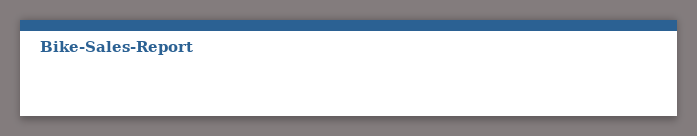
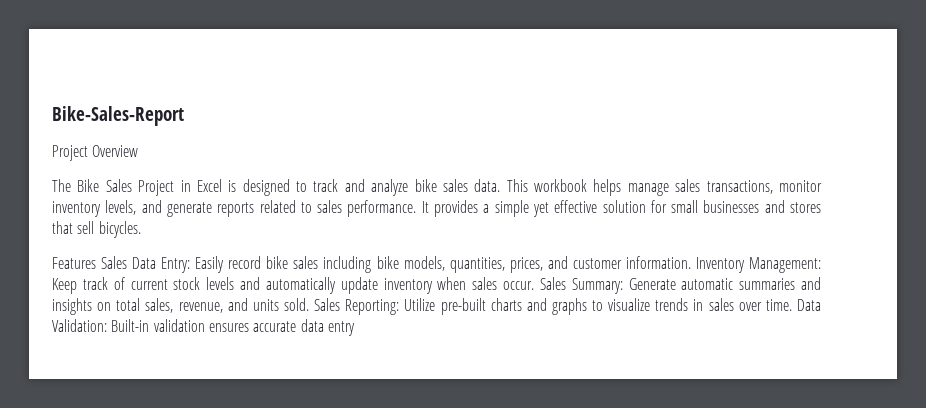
(193, 48) none -> [52,145,139,161] [52,179,823,196] [52,200,821,217] [52,221,141,238] [52,256,821,273] [52,277,822,294] [52,298,821,315] [52,319,355,336] // Project Overview // The Bike Sales Project in Excel is designed to track and analyze bike sales data. This workbook helps manage sales transactions, monitor inventory levels, and generate reports related to sales performance. It provides a simple yet effective solution for small businesses and stores that sell bicycles. // Features Sales Data Entry: Easily record bike sales including bike models, quantities, prices, and customer information. Inventory Management: Keep track of current stock levels and automatically update inventory when sales occur. Sales Summary: Generate automatic summaries and insights on total sales, revenue, and units sold. Sales Reporting: Utilize pre-built charts and graphs to visualize trends in sales over time. Data Validation: Built-in validation ensures accurate data entry

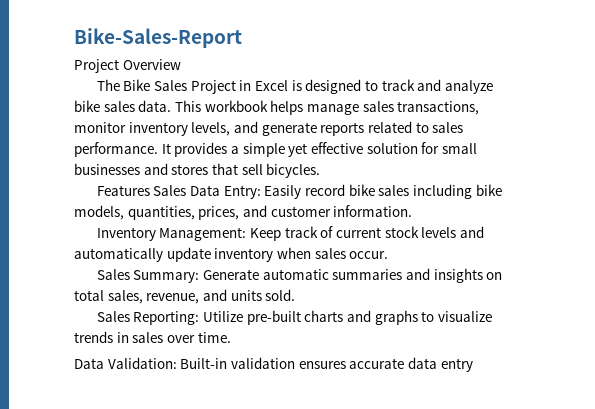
(691, 262) none -> (413, 211) //
(534, 285) none -> (389, 255) //
(309, 304) none -> (296, 295) //
(792, 305) none -> (231, 337) //

